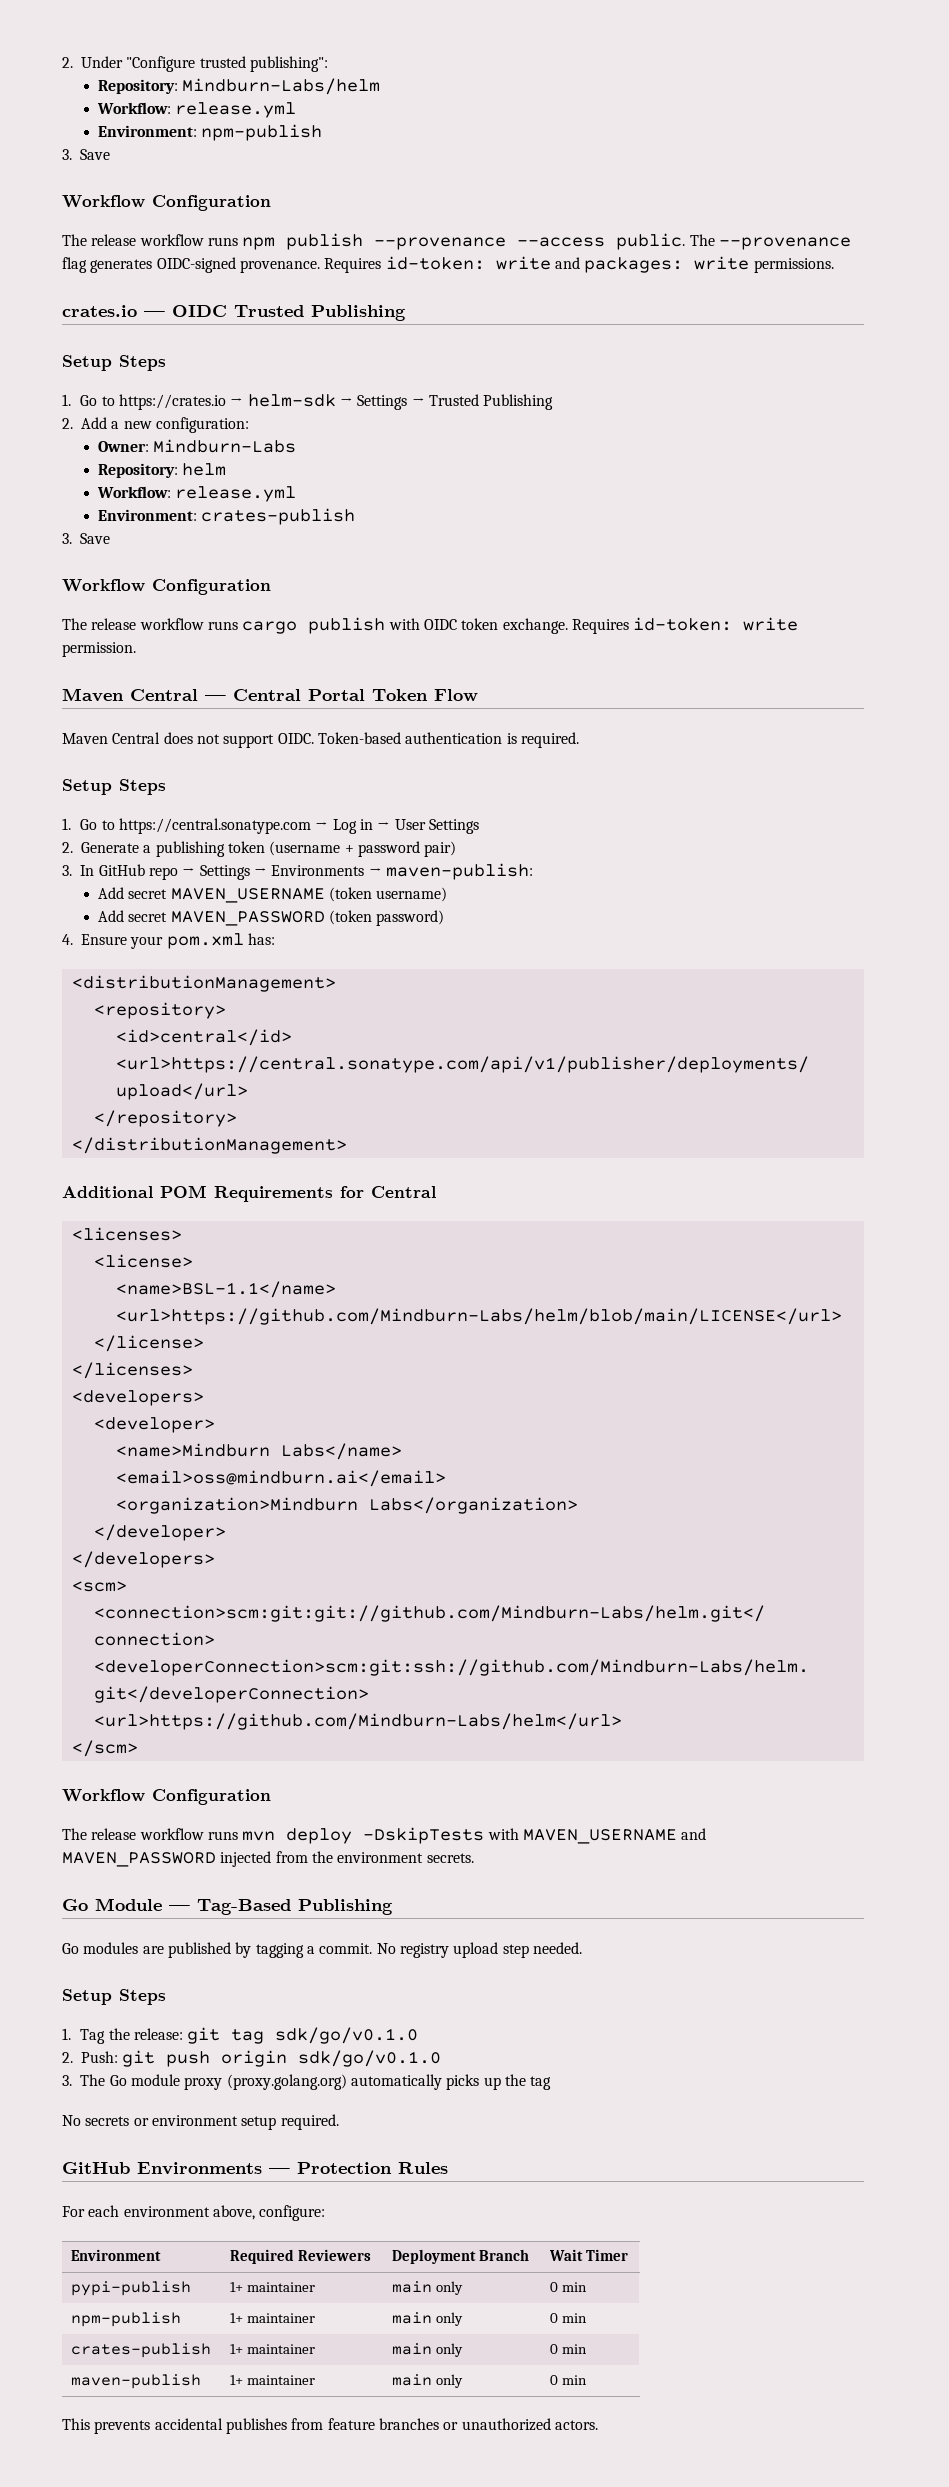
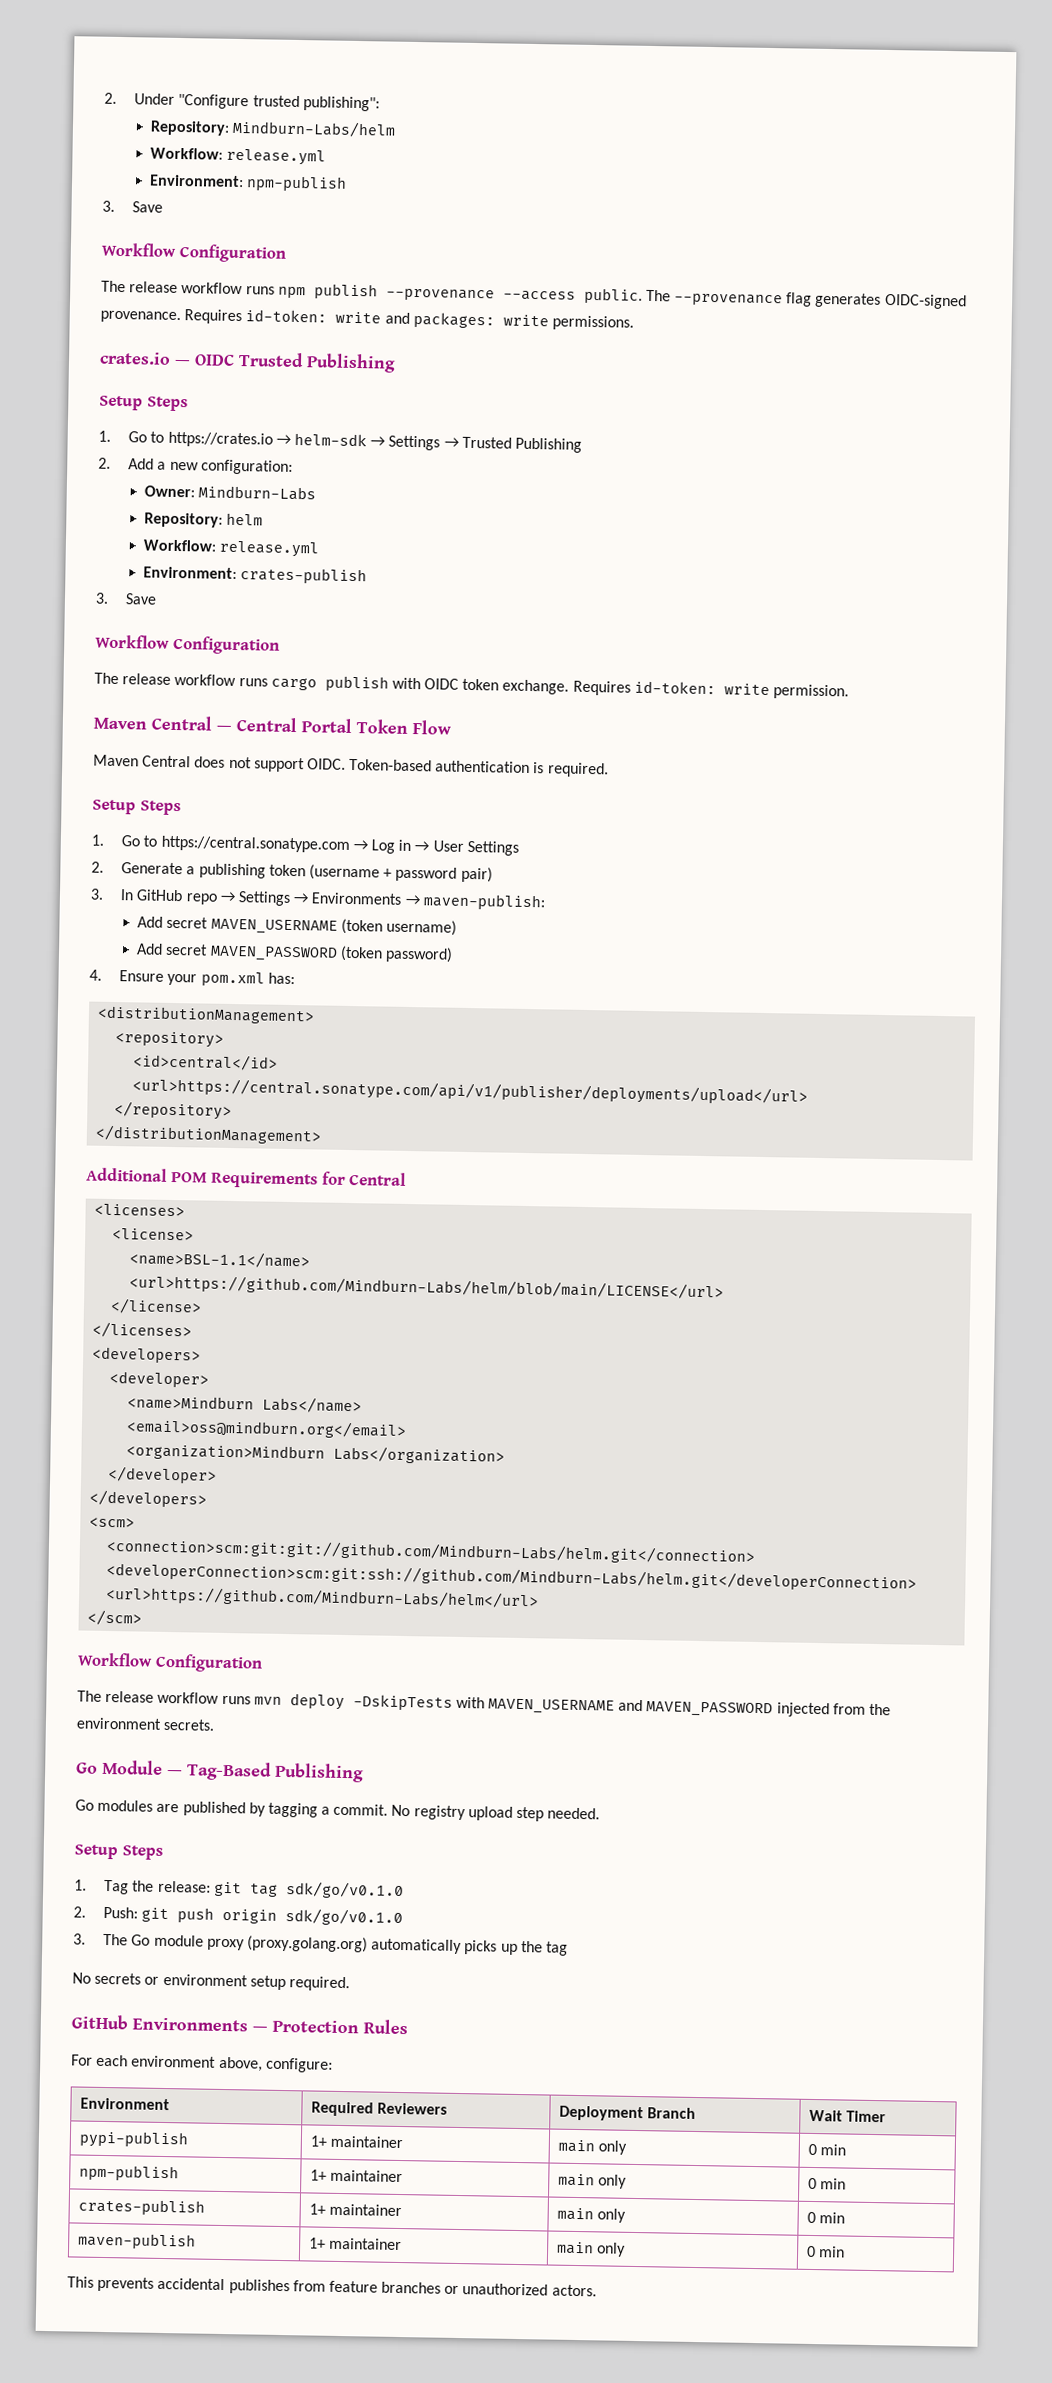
[115,1470,446,1487] <email>oss@mindburn.ai</email> -> [126,1418,408,1440] <email>oss@mindburn.org</email>

